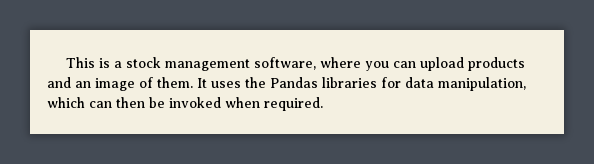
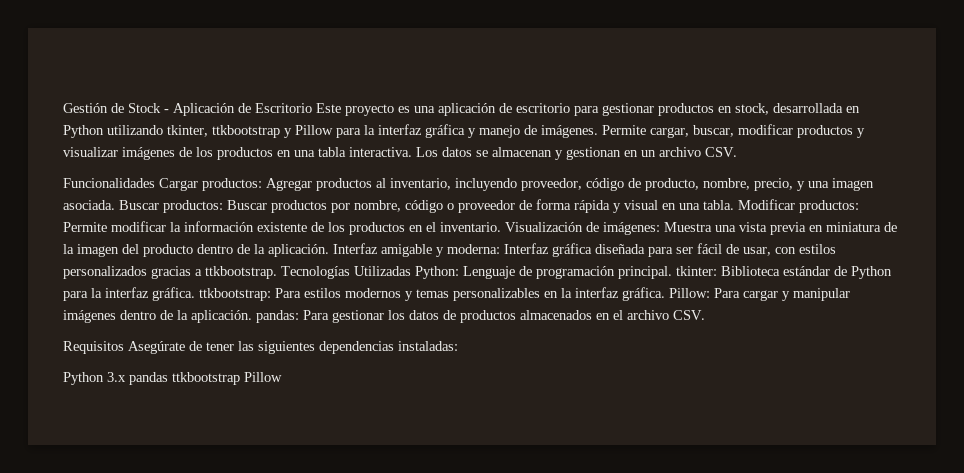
[65,57,525,71] [47,77,526,91] [47,97,323,111] This is a stock management software, where you can upload products and an image of them. It uses the Pandas libraries for data manipulation, which can then be invoked when required. -> [63,103,860,116] [63,124,865,138] [63,147,737,160] [63,178,874,191] [63,199,859,213] [63,221,897,235] [63,243,836,257] [63,266,892,279] [63,287,850,301] [63,310,705,323] [63,341,458,354] [63,372,282,385] Gestión de Stock - Aplicación de Escritorio Este proyecto es una aplicación de escritorio para gestionar productos en stock, desarrollada en Python utilizando tkinter, ttkbootstrap y Pillow para la interfaz gráfica y manejo de imágenes. Permite cargar, buscar, modificar productos y visualizar imágenes de los productos en una tabla interactiva. Los datos se almacenan y gestionan en un archivo CSV. // Funcionalidades Cargar productos: Agregar productos al inventario, incluyendo proveedor, código de producto, nombre, precio, y una imagen asociada. Buscar productos: Buscar productos por nombre, código o proveedor de forma rápida y visual en una tabla. Modificar productos: Permite modificar la información existente de los productos en el inventario. Visualización de imágenes: Muestra una vista previa en miniatura de la imagen del producto dentro de la aplicación. Interfaz amigable y moderna: Interfaz gráfica diseñada para ser fácil de usar, con estilos personalizados gracias a ttkbootstrap. Tecnologías Utilizadas Python: Lenguaje de programación principal. tkinter: Biblioteca estándar de Python para la interfaz gráfica. ttkbootstrap: Para estilos modernos y temas personalizables en la interfaz gráfica. Pillow: Para cargar y manipular imágenes dentro de la aplicación. pandas: Para gestionar los datos de productos almacenados en el archivo CSV. // Requisitos Asegúrate de tener las siguientes dependencias instaladas: // Python 3.x pandas ttkbootstrap Pillow

